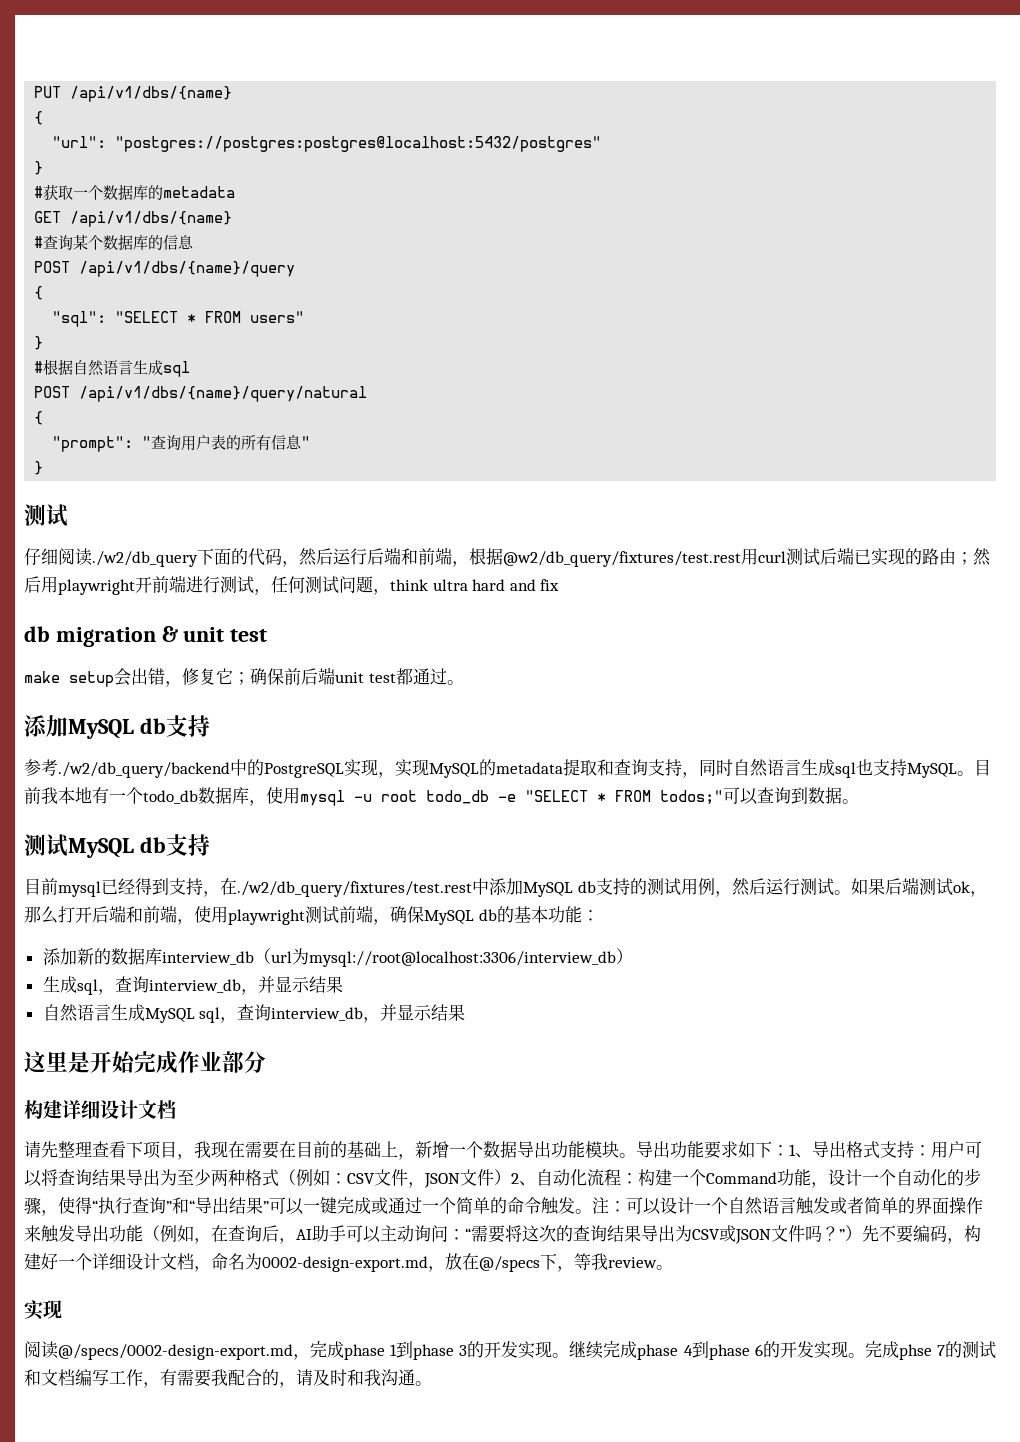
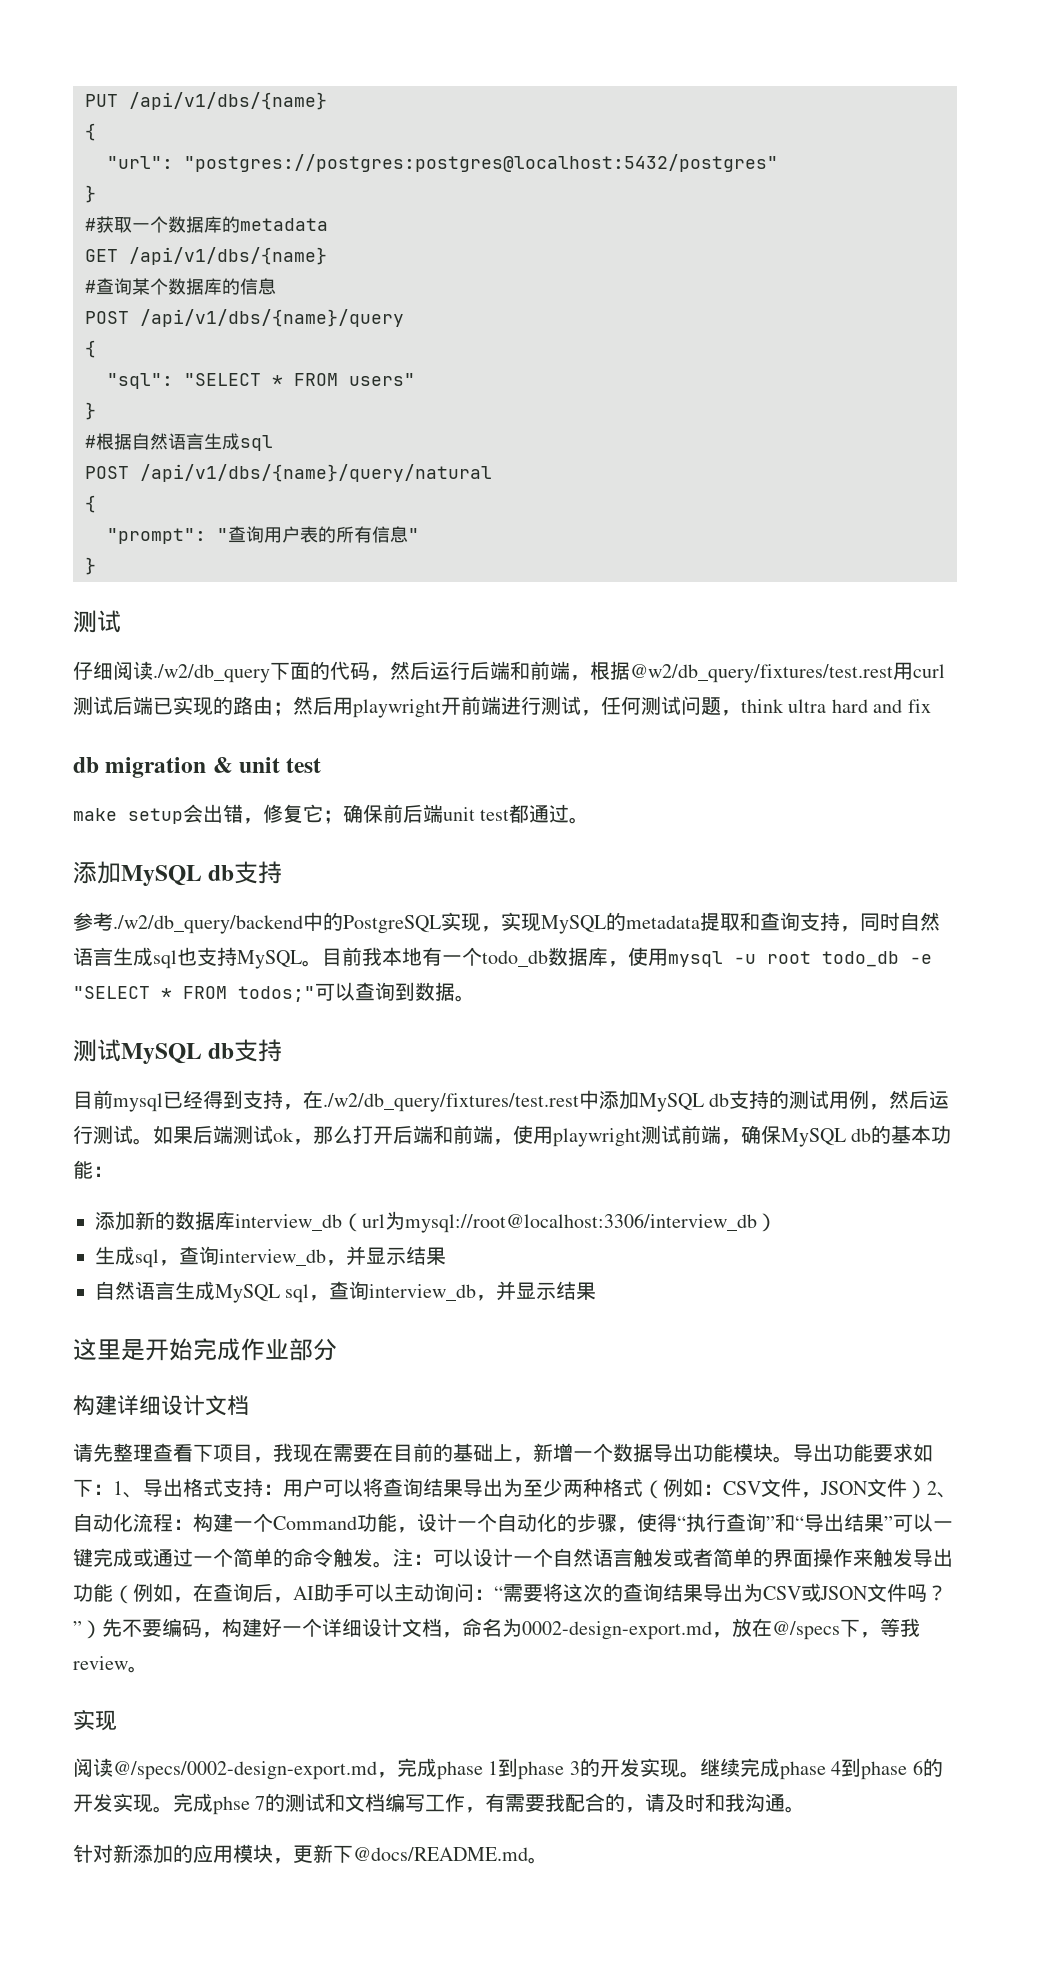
(432, 1383) none -> [73,1844,548,1864] // 针对新添加的应用模块，更新下@docs/README.md。

